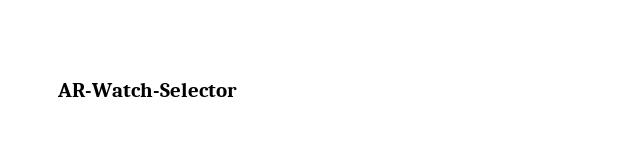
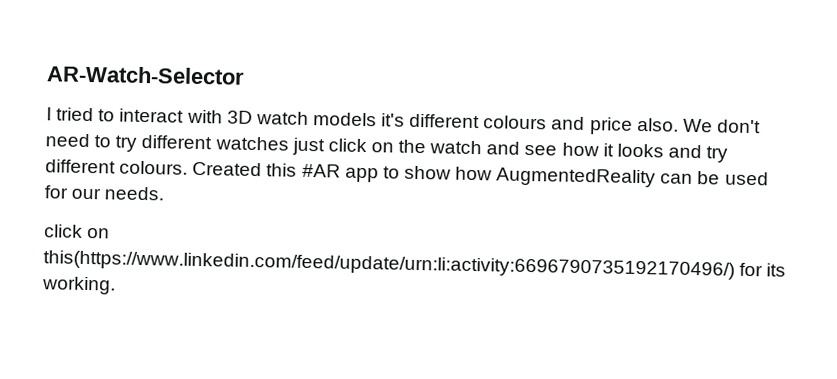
(237, 89) none -> [46,107,761,135] [45,133,729,163] [45,159,769,188] [44,185,165,201] [44,224,111,239] [43,250,787,280] [42,276,116,295] // I tried to interact with 3D watch models it's different colours and price also. We don't need to try different watches just click on the watch and see how it looks and try different colours. Created this #AR app to show how AugmentedReality can be used for our needs. // click on this(https://www.linkedin.com/feed/update/urn:li:activity:6696790735192170496/) for its working.

